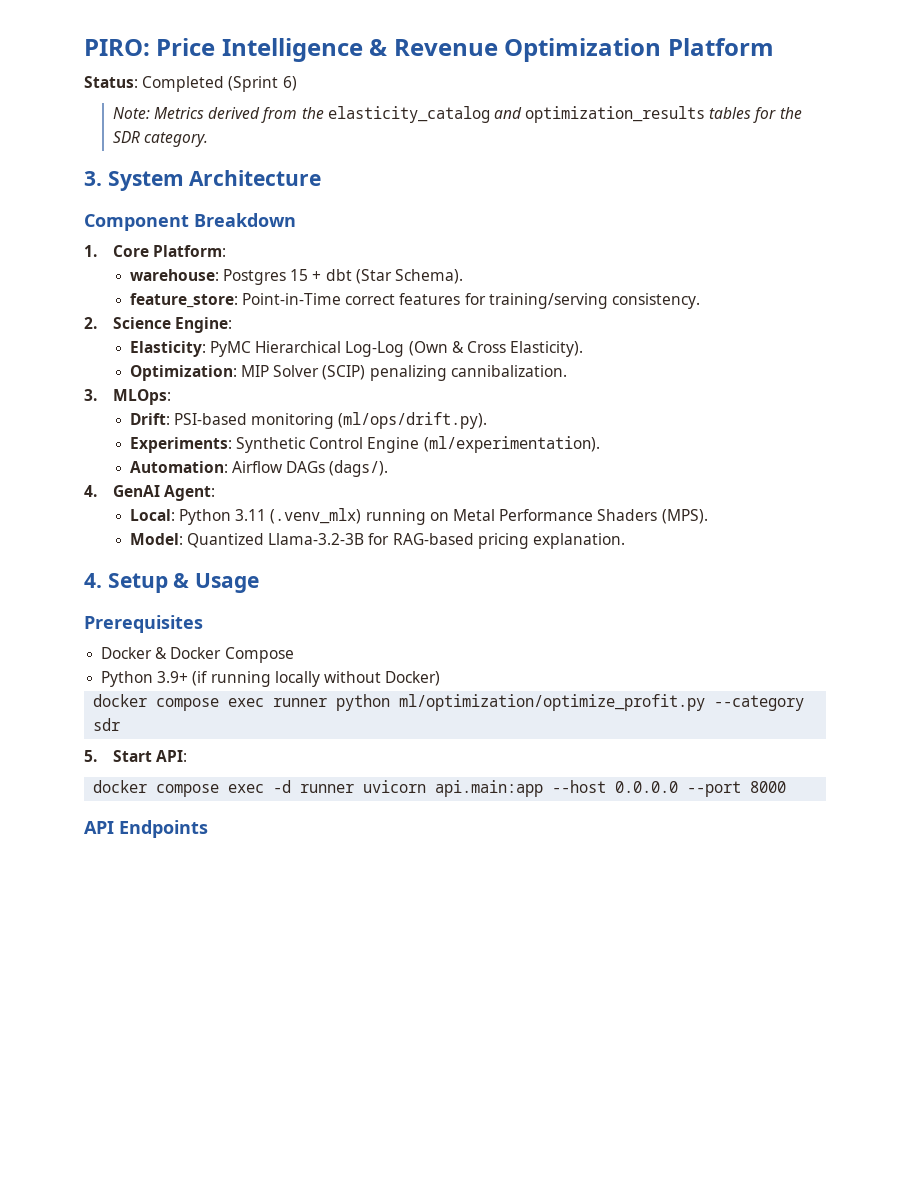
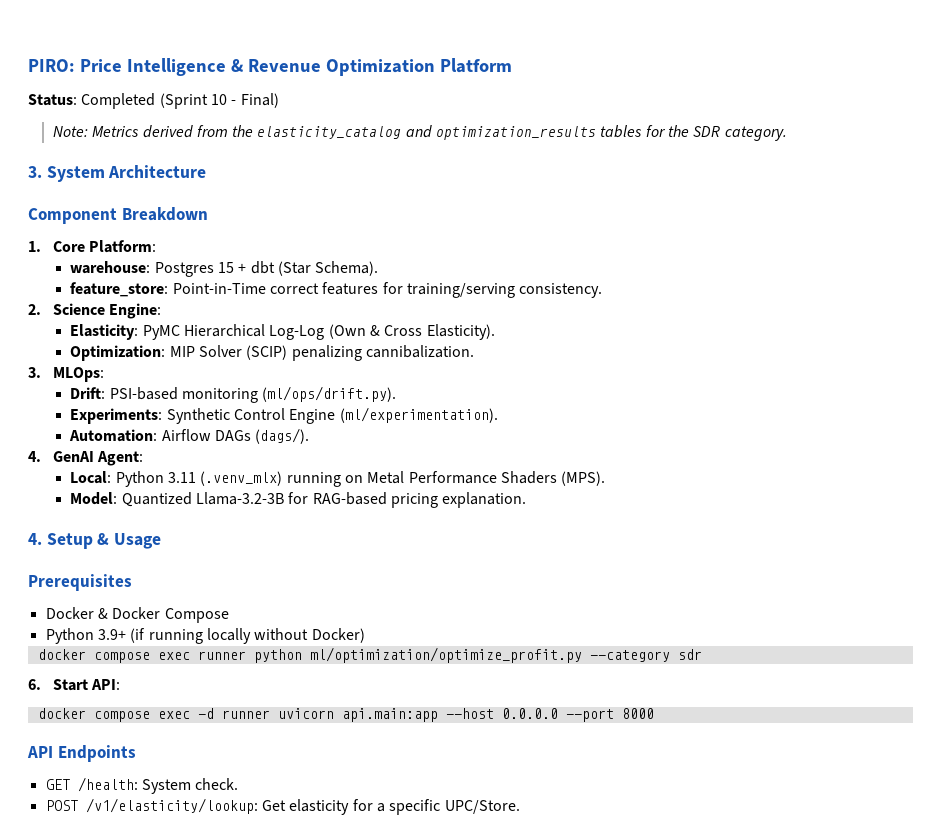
[282,76,297,91] 6) -> [210,93,279,108] 10 - Final)
[84,750,97,762] 5. -> [28,679,41,690] 6.
(208, 829) none -> [45,777,239,794] [45,798,520,815] // GET /health: System check. // POST /v1/elasticity/lookup: Get elasticity for a specific UPC/Store.

